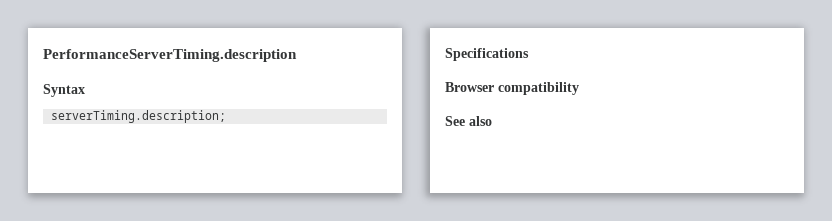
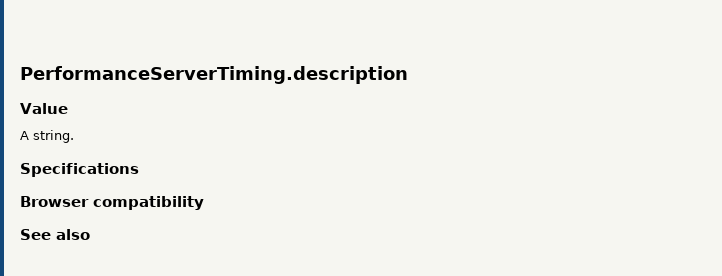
[43,84,85,97] [50,110,226,123] Syntax // serverTiming.description; -> [20,103,68,114] [20,130,74,143] Value // A string.

